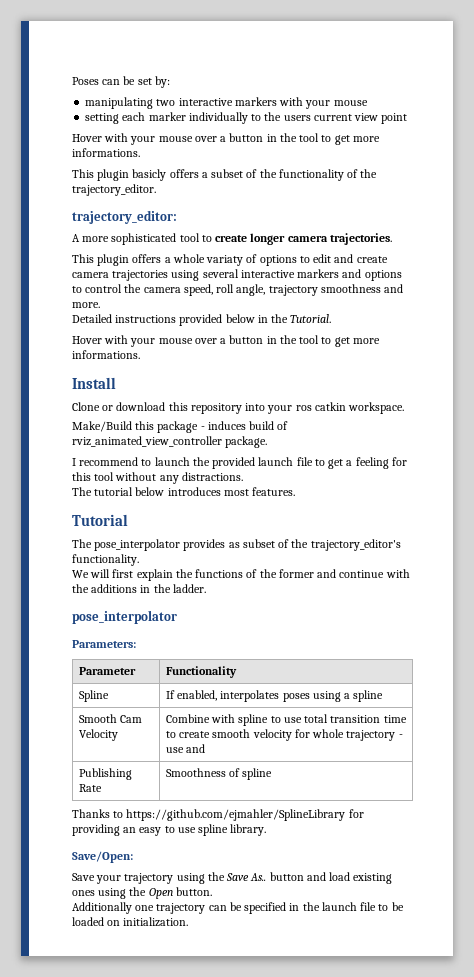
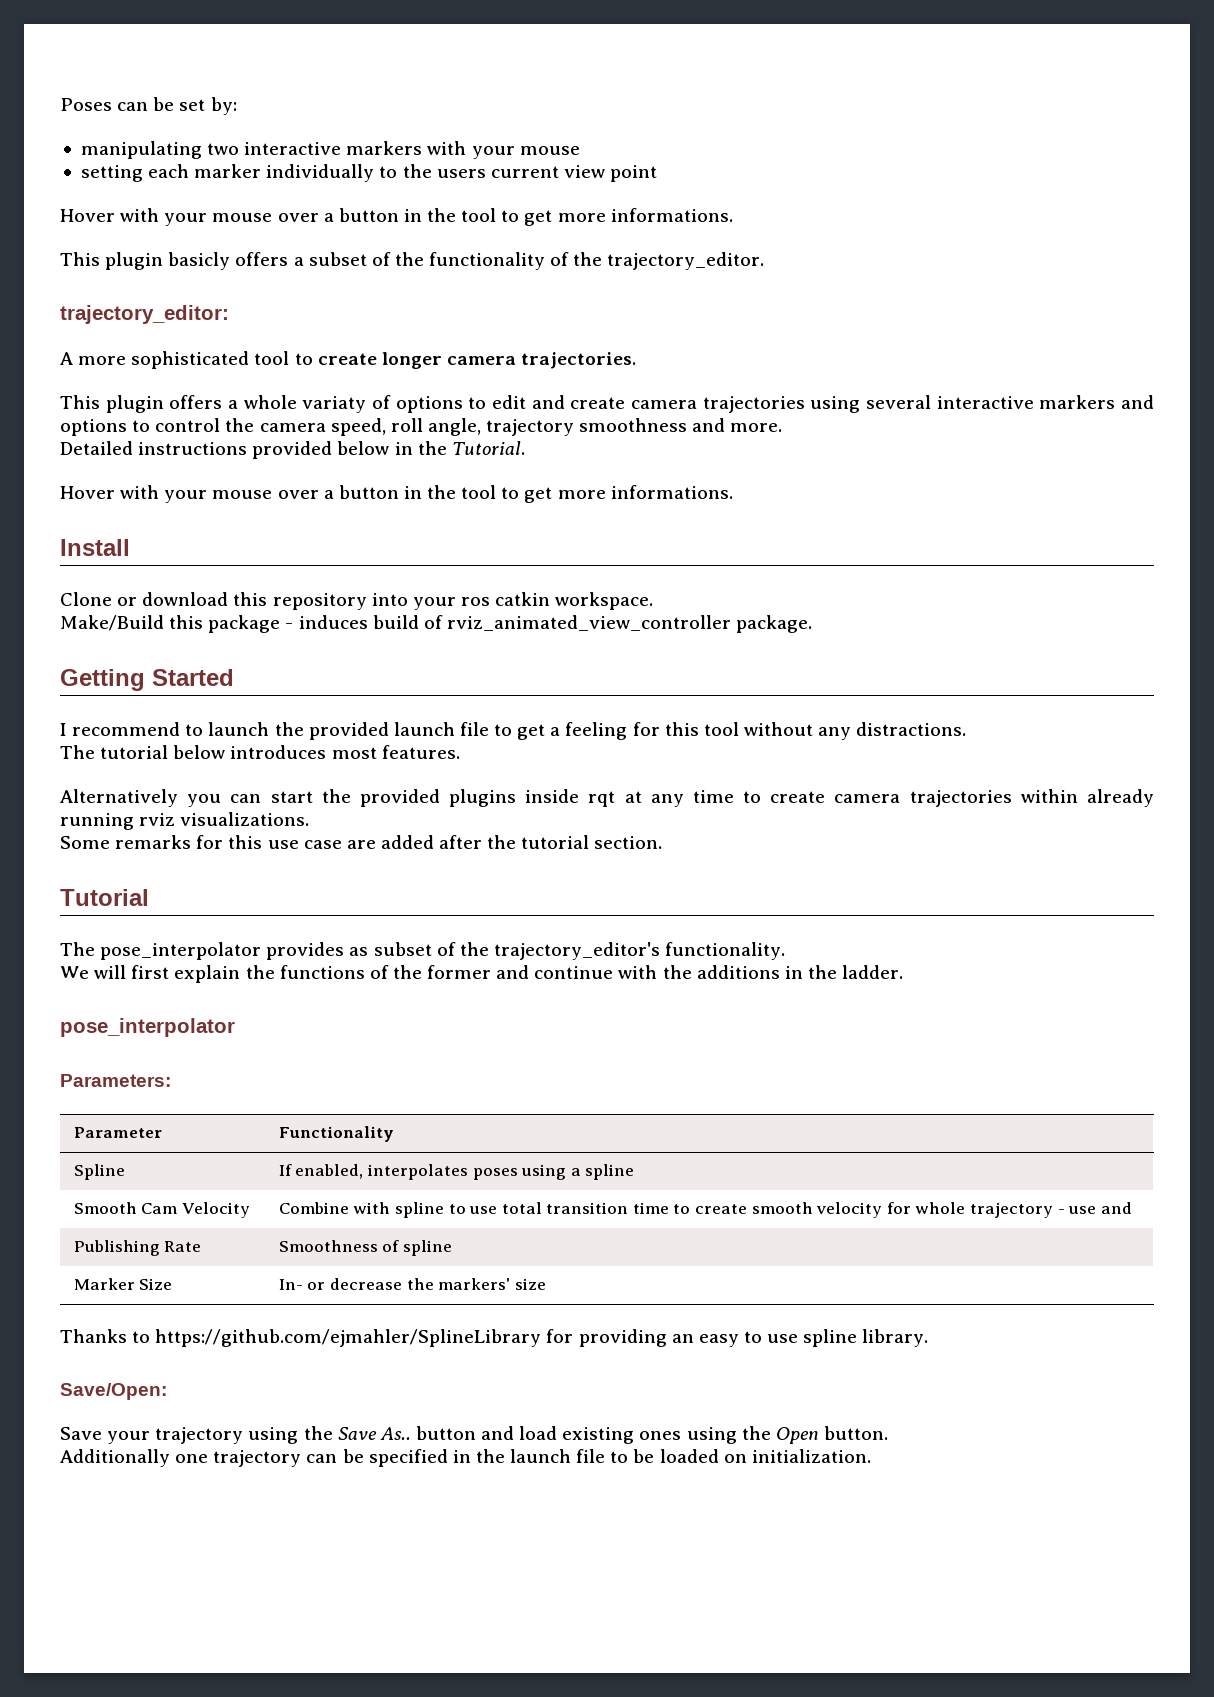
(268, 442) none -> [60,669,234,691] // Getting Started
(296, 491) none -> [60,789,1154,807] [60,812,310,830] [60,835,663,849] // Alternatively you can start the provided plugins inside rqt at any time to create camera trajectories within already running rviz visualizations. // Some remarks for this use case are added after the tutorial section.
(273, 774) none -> [73,1278,173,1290] [278,1278,546,1290] // Marker Size | In- or decrease the markers' size

